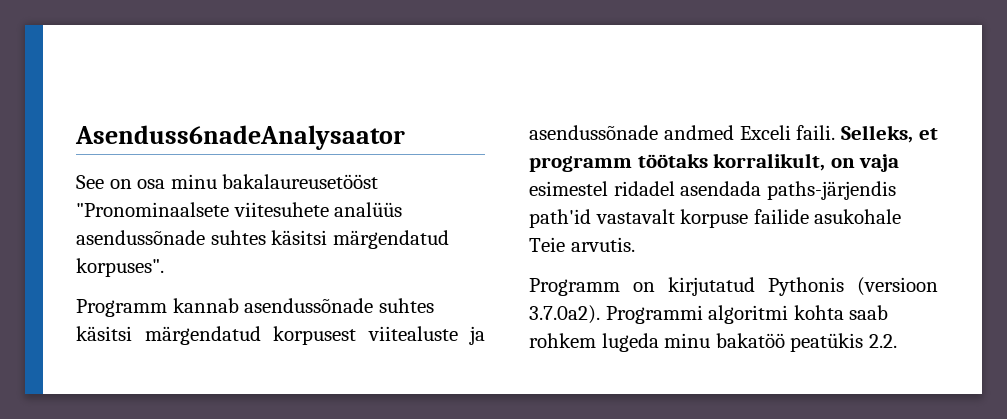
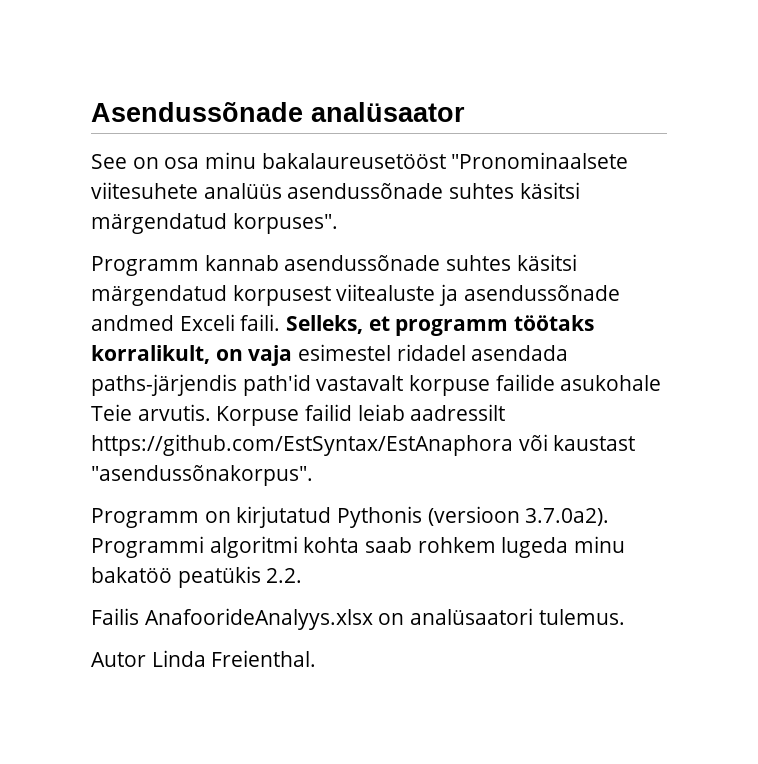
[75,125,405,150] Asenduss6nadeAnalysaator -> [91,102,465,122] Asendussõnade analüsaator
(635, 244) none -> [216,404,506,426] [91,434,636,456] [91,465,313,486] Korpuse failid leiab aadressilt https://github.com/EstSyntax/EstAnaphora või kaustast "asendussõnakorpus".
(897, 341) none -> [91,608,625,630] [91,650,317,667] // Failis AnafoorideAnalyys.xlsx on analüsaatori tulemus. // Autor Linda Freienthal.

